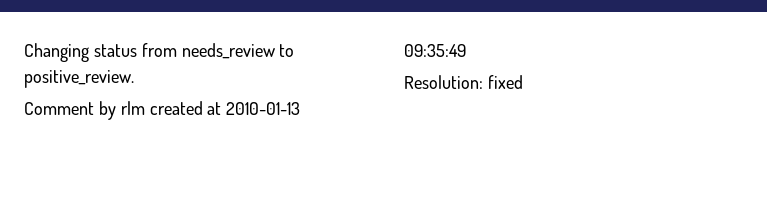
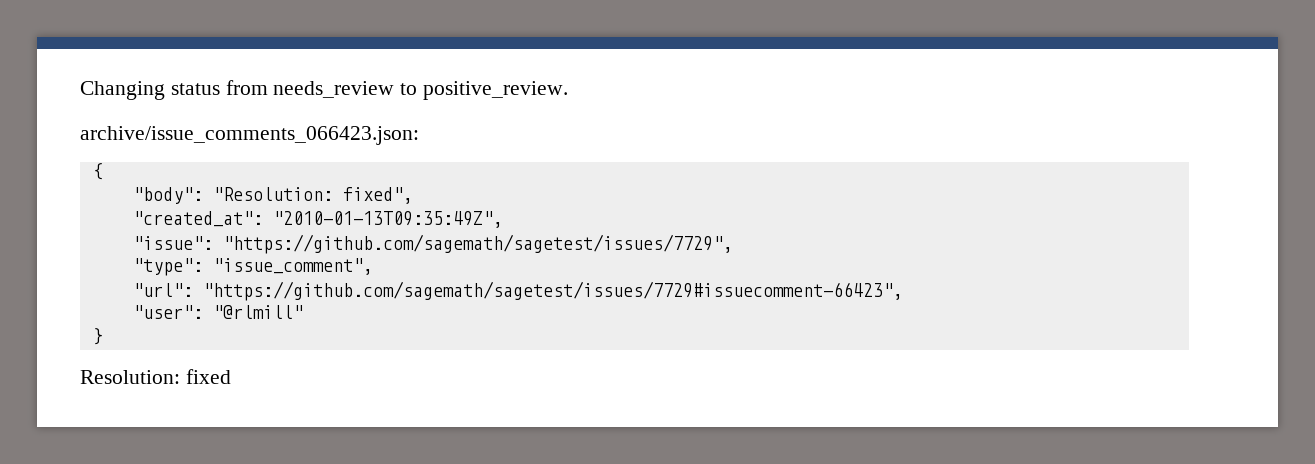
[24,101,301,120] [404,44,466,57] Comment by rlm created at 2010-01-13 09:35:49 -> [80,126,419,145] [92,163,103,180] [132,187,413,204] [132,211,503,228] [132,234,733,254] [132,258,373,276] [132,281,903,301] [132,305,303,319] [92,328,103,345] archive/issue_comments_066423.json: // { // "body": "Resolution: fixed", // "created_at": "2010-01-13T09:35:49Z", // "issue": "https://github.com/sagemath/sagetest/issues/7729", // "type": "issue_comment", // "url": "https://github.com/sagemath/sagetest/issues/7729#issuecomment-66423", // "user": "@rlmill" // }

